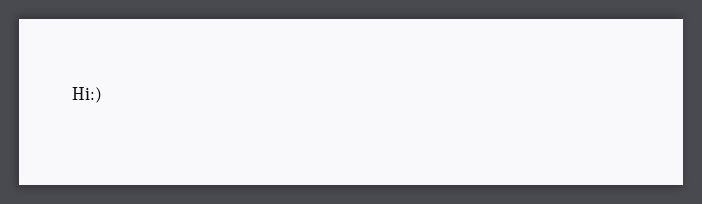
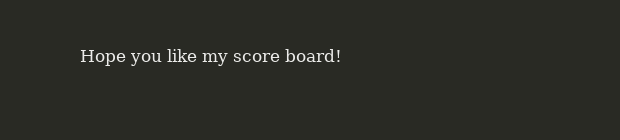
[72,87,102,103] Hi:) -> [80,49,342,66] Hope you like my score board!

